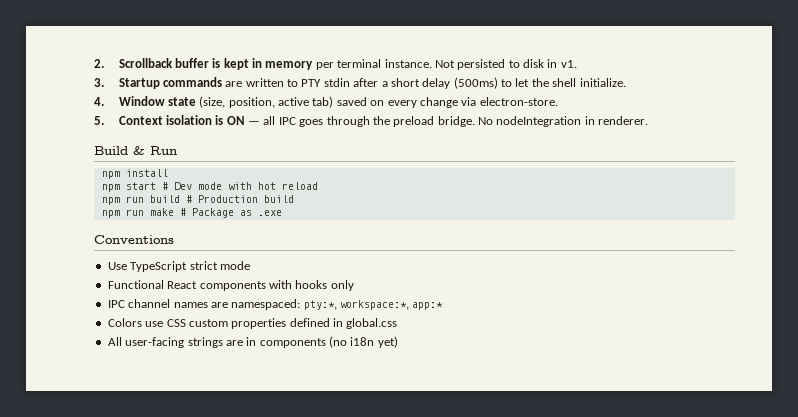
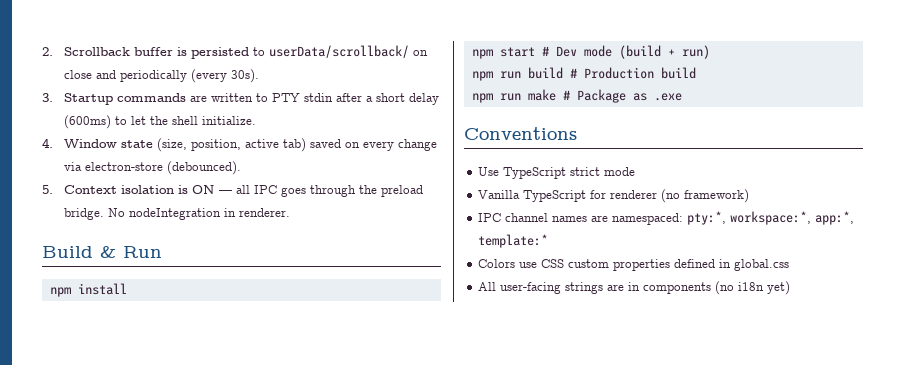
[223,58,577,70] kept in memory per terminal instance. Not persisted to disk in v1. -> [190,45,428,59] [63,69,259,83] persisted to userData/scrollback/ on close and periodically (every 30s).
[453,77,498,89] (500ms) -> [63,115,111,129] (600ms)
[479,97,558,106] electron-store. -> [84,161,241,175] electron-store (debounced).
[227,182,318,190] with hot reload -> [618,45,710,59] (build + run)
[107,280,354,291] Functional React components with hooks only -> [478,189,750,203] Vanilla TypeScript for renderer (no framework)
[412,302,444,310] app:* -> [815,211,855,225] [478,234,549,248] app:*, template:*

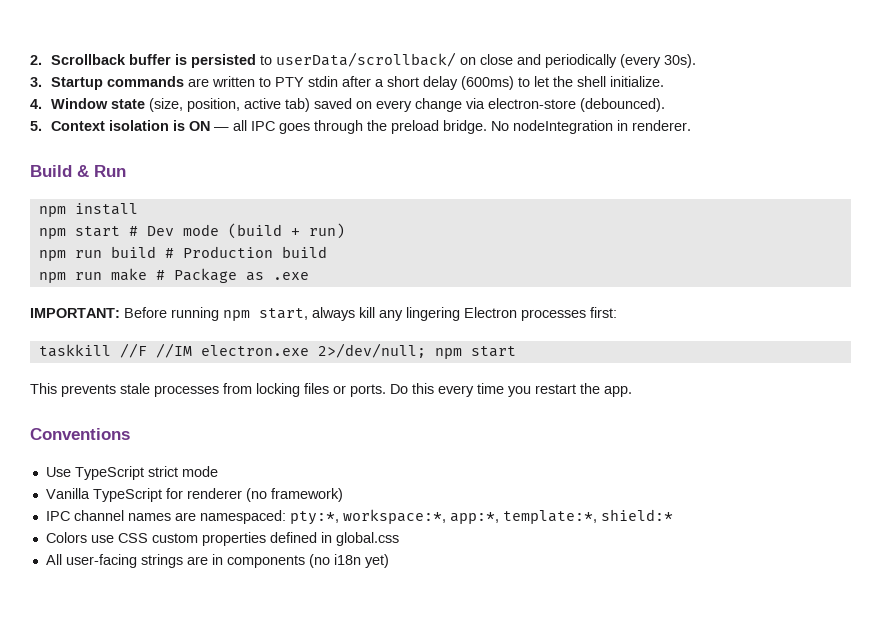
(682, 97) none -> [30,307,617,321] [38,343,516,359] [30,383,632,397] // IMPORTANT: Before running npm start, always kill any lingering Electron processes first: // taskkill //F //IM electron.exe 2>/dev/null; npm start // This prevents stale processes from locking files or ports. Do this every time you restart the app.
[478,234,549,248] template:* -> [502,509,673,524] template:*, shield:*

